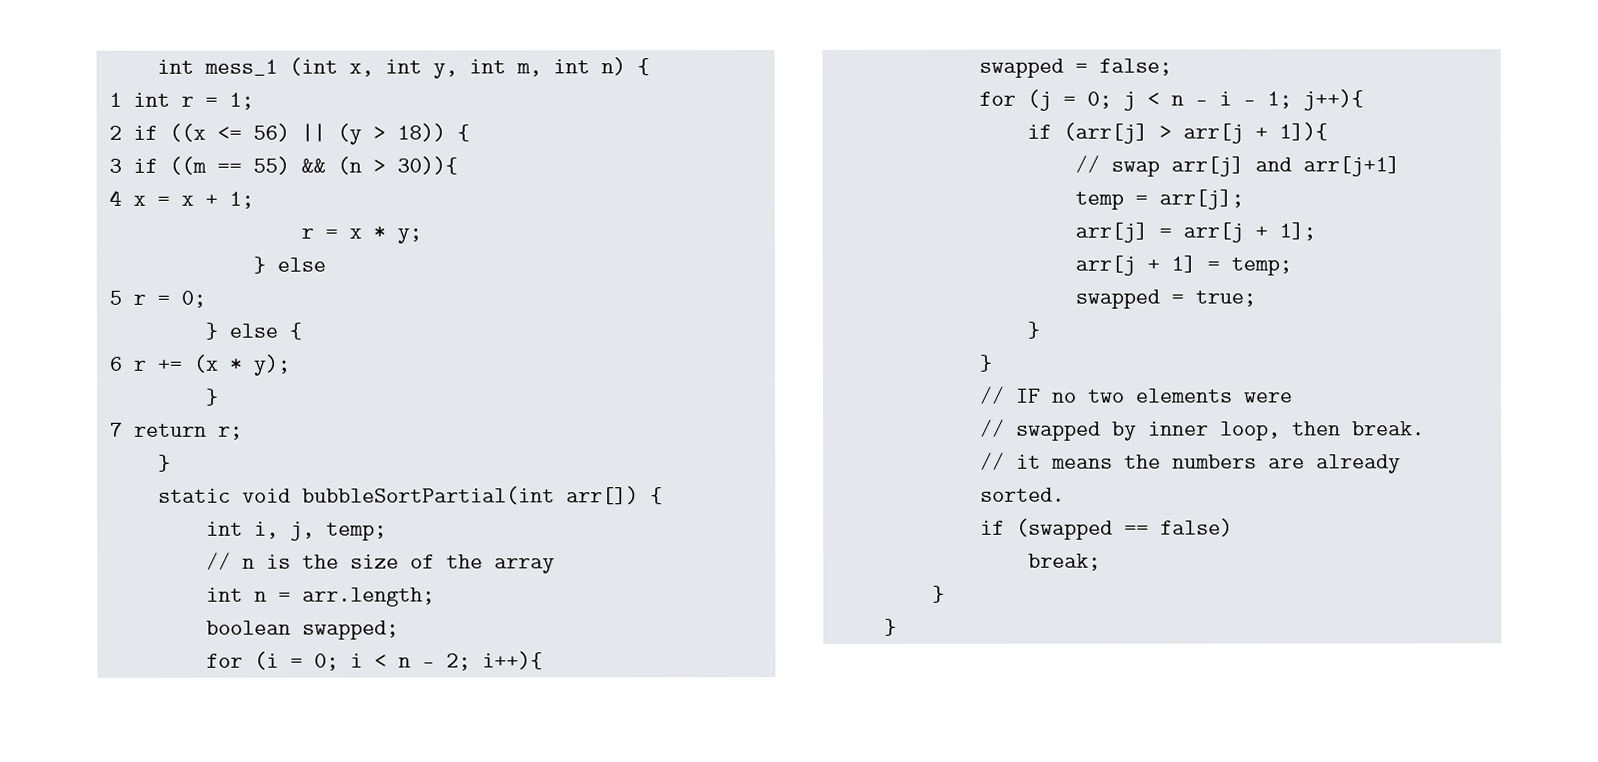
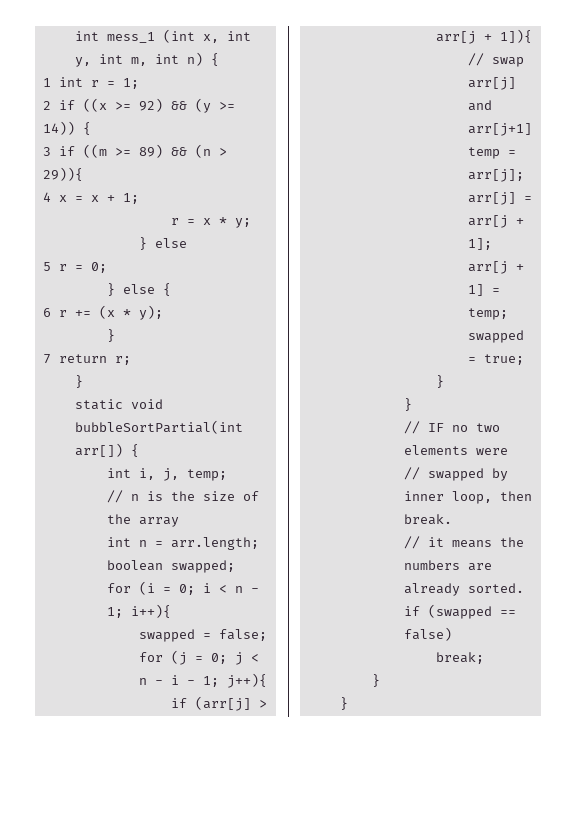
[216,123,446,145] <= 56) || (y > 18)) -> [114,98,235,113] [42,121,75,135] >= 92) && (y >= 14))
[216,156,290,175] == 55) -> [114,144,163,158] >= 89)
[396,156,458,175] 30)){ -> [42,167,83,181] 29)){
[445,653,471,671] 2; -> [106,607,123,618] 1;

